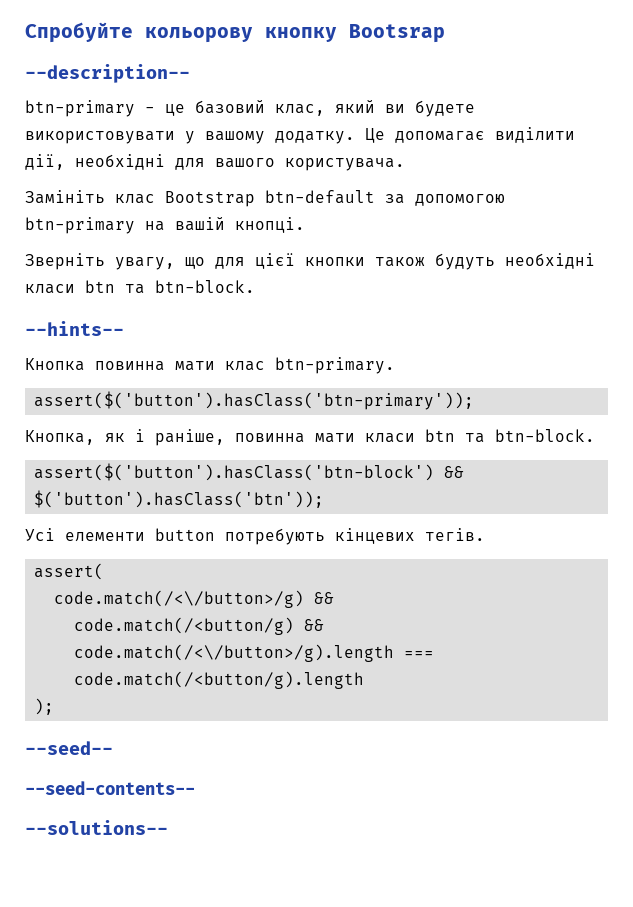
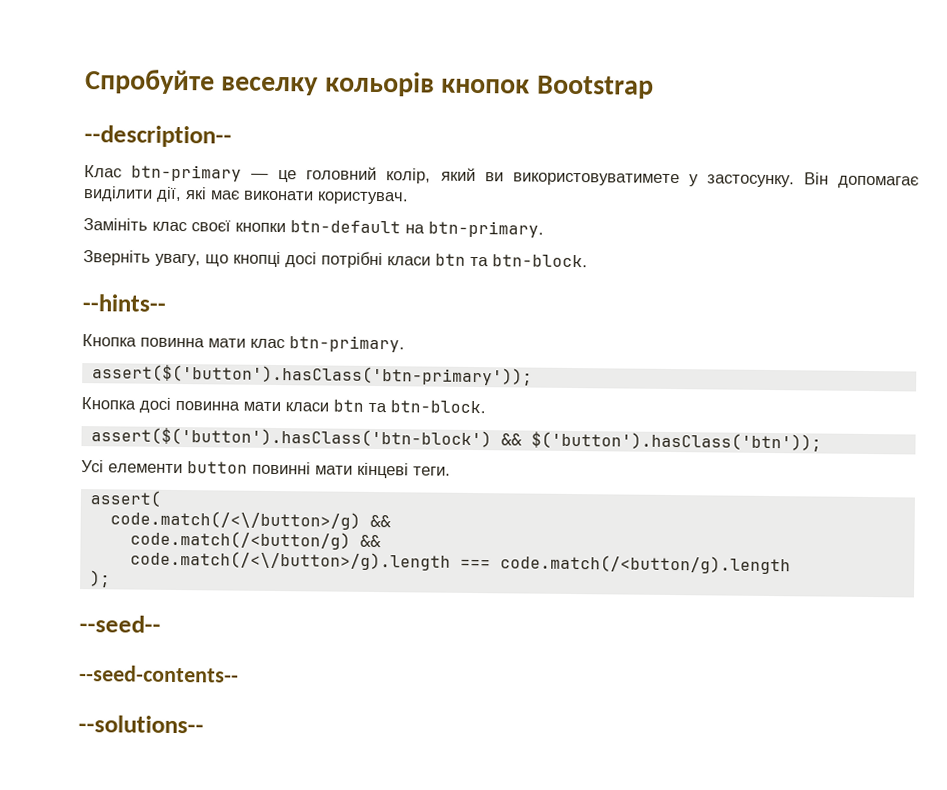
[145,24,445,43] [25,64,190,83] [25,100,475,117] [25,127,575,144] [25,154,405,171] [25,190,505,207] [25,217,305,234] [25,253,595,270] кольорову кнопку Bootsrap // --description-- // btn-primary - це базовий клас, який ви будете використовувати у вашому додатку. Це допомагає виділити дії, необхідні для вашого користувача. // Замініть клас Bootstrap btn-default за допомогою btn-primary на вашій кнопці. // Зверніть увагу, що для цієї кнопки також будуть необхідні -> [221,71,654,99] [84,125,232,148] [84,164,920,189] [83,186,409,205] [83,218,544,238] [83,250,383,269] веселку кольорів кнопок Bootstrap // --description-- // Клас btn-primary — це головний колір, який ви використовуватимете у застосунку. Він допомагає виділити дії, які має виконати користувач. // Замініть клас своєї кнопки btn-default на btn-primary. // Зверніть увагу, що кнопці досі потрібні
[25,429,225,446] Кнопка, як і раніше, -> [81,397,171,413] Кнопка досі
[225,528,485,545] потребують кінцевих тегів. -> [252,461,451,479] повинні мати кінцеві теги.

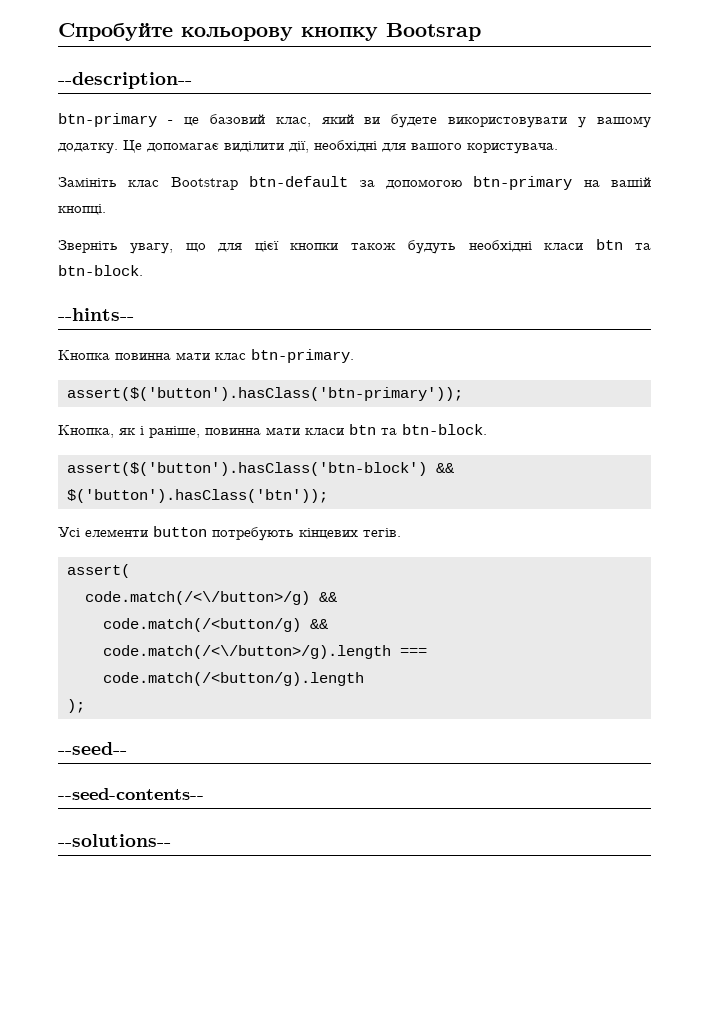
[221,71,654,99] [84,125,232,148] [84,164,920,189] [83,186,409,205] [83,218,544,238] [83,250,383,269] веселку кольорів кнопок Bootstrap // --description-- // Клас btn-primary — це головний колір, який ви використовуватимете у застосунку. Він допомагає виділити дії, які має виконати користувач. // Замініть клас своєї кнопки btn-default на btn-primary. // Зверніть увагу, що кнопці досі потрібні -> [181,23,481,41] [58,72,192,89] [58,113,651,128] [58,140,558,154] [58,176,651,190] [58,204,106,215] [58,240,532,254] кольорову кнопку Bootsrap // --description-- // btn-primary - це базовий клас, який ви будете використовувати у вашому додатку. Це допомагає виділити дії, необхідні для вашого користувача. // Замініть клас Bootstrap btn-default за допомогою btn-primary на вашій кнопці. // Зверніть увагу, що для цієї кнопки також будуть необхідні
[81,397,171,413] Кнопка досі -> [58,425,200,438] Кнопка, як і раніше,
[252,461,451,479] повинні мати кінцеві теги. -> [212,527,401,541] потребують кінцевих тегів.

